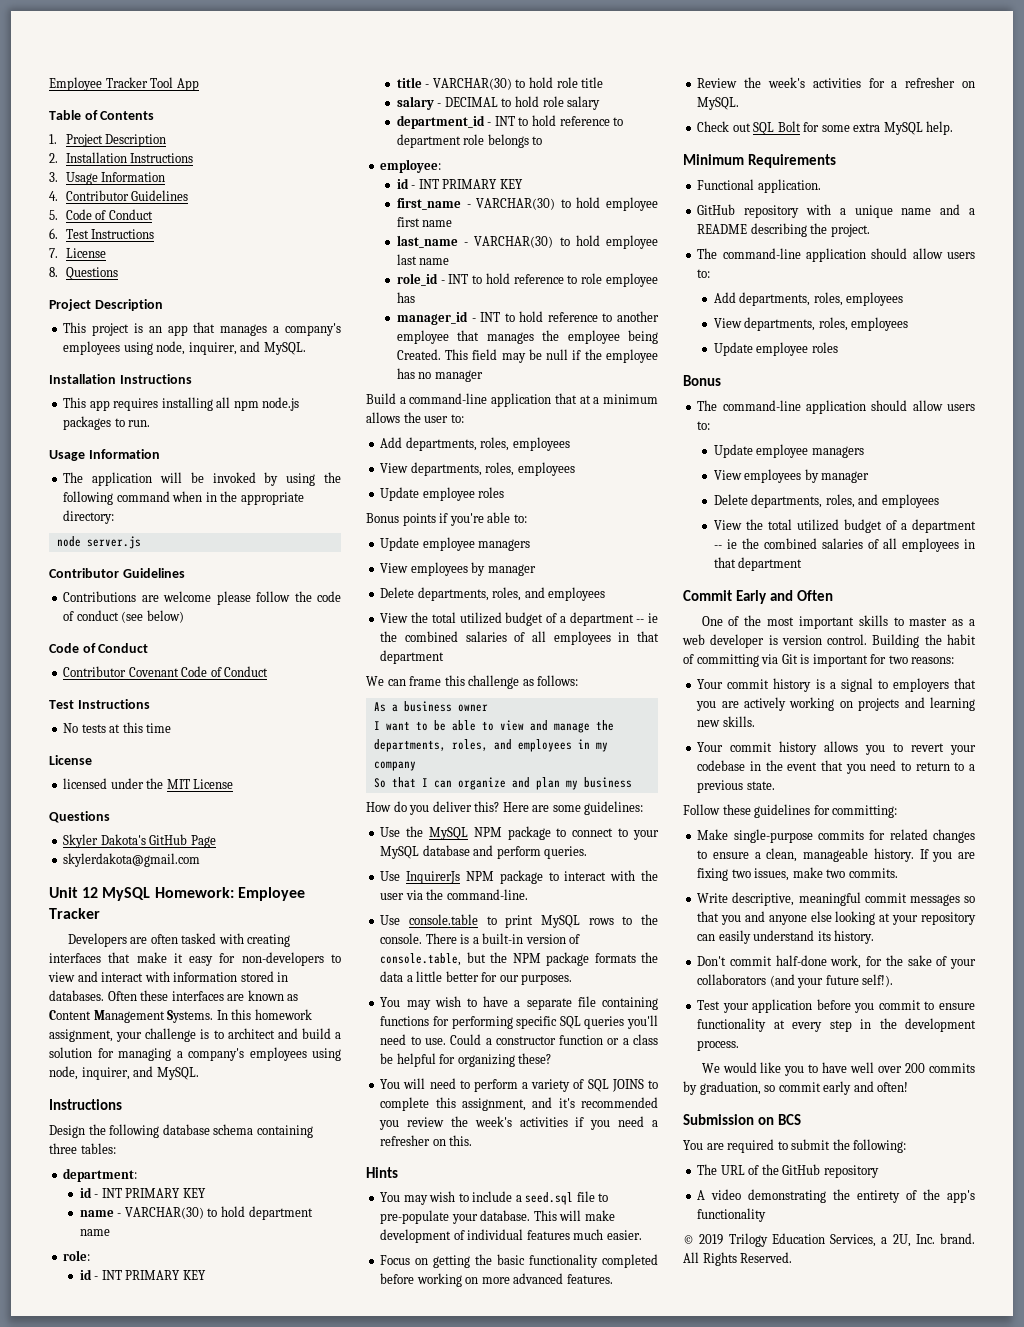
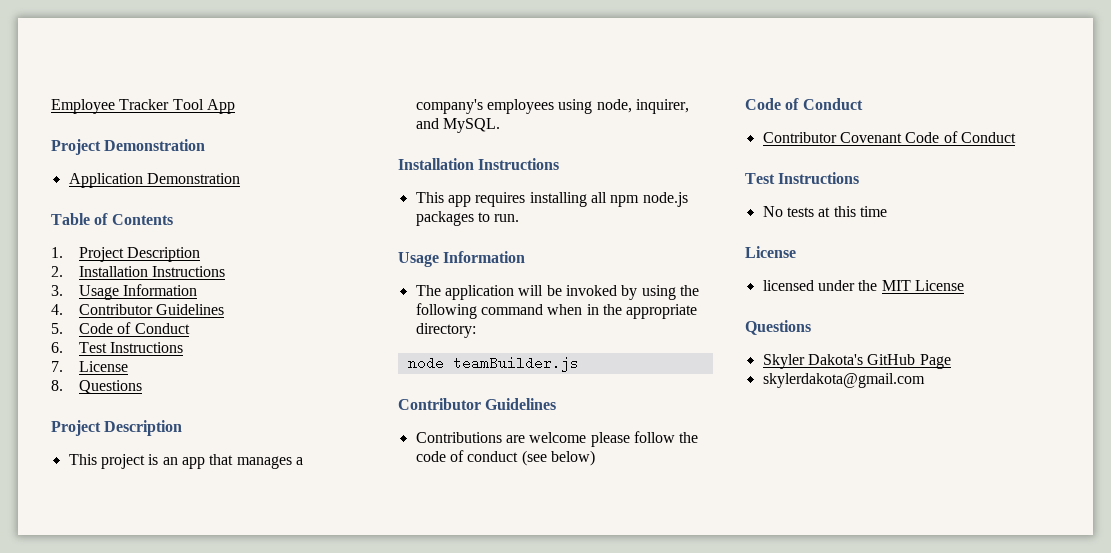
(199, 84) none -> [51,139,206,155] [68,173,240,188] // Project Demonstration // Application Demonstration
[86,536,141,549] server.js -> [452,356,579,372] teamBuilder.js
[49,887,305,901] [49,908,100,919] [67,933,291,947] [49,952,341,966] [48,971,289,982] [49,990,299,1001] [49,1009,312,1023] [49,1028,341,1042] [49,1047,341,1061] [49,1066,199,1080] [49,1099,122,1110] [49,1124,313,1138] [49,1143,116,1154] [63,1168,138,1182] [79,1187,206,1198] [79,1206,313,1220] [79,1229,110,1236] [63,1250,91,1261] [79,1269,206,1280] [396,77,604,90] [396,96,601,110] [396,115,624,129] [396,134,543,148] [380,159,442,173] [396,178,523,189] [396,197,658,211] [396,217,453,227] [396,235,658,249] [396,254,450,265] [396,273,658,287] [396,292,415,303] [396,311,659,325] [396,330,658,344] [396,349,658,363] [396,368,483,382] [366,393,658,407] [366,412,464,423] [380,437,570,451] [380,462,575,476] [380,487,505,501] [366,512,527,526] [380,537,531,551] [380,562,536,576] [380,587,606,601] [380,612,658,626] [380,631,659,645] [380,650,445,664] [366,675,579,689] [373,701,488,712] [373,720,614,733] [373,739,608,752] [373,761,416,771] [373,777,632,790] [366,801,644,815] [380,826,659,840] [380,845,588,859] [380,870,658,884] [380,889,528,900] [380,914,658,928] [380,933,581,944] [380,952,658,966] [380,971,573,985] [380,996,658,1010] [380,1015,658,1029] [380,1034,658,1045] [380,1053,552,1067] [380,1078,658,1092] [380,1097,658,1111] [379,1116,658,1130] [380,1135,473,1146] [366,1167,398,1178] [380,1191,609,1205] [380,1210,615,1224] [380,1229,642,1243] [380,1254,658,1268] [380,1273,613,1287] [697,77,975,88] [697,97,740,110] [697,121,954,135] [683,154,837,168] [697,179,821,193] [697,204,975,218] [697,223,870,237] [697,248,975,262] [697,269,711,278] [713,292,904,306] [713,317,909,331] [713,342,838,356] [683,375,721,386] [697,400,975,414] [697,421,711,430] [713,444,864,458] [713,469,870,483] [713,494,939,508] [713,519,976,533] [713,538,975,552] [713,557,803,571] [683,590,834,604] [701,615,975,629] [682,634,976,648] [683,654,955,667] [697,678,976,692] [696,697,975,711] [697,716,755,727] [697,741,976,755] [697,760,975,774] [697,780,775,793] [683,804,898,818] [697,829,975,843] [697,848,975,862] [697,867,898,881] [697,892,975,906] [697,911,976,925] [697,930,875,944] [697,955,976,969] [697,974,894,988] [697,999,975,1013] [697,1018,976,1032] [697,1040,740,1051] [701,1062,975,1076] [683,1081,909,1095] [683,1114,802,1125] [683,1139,907,1153] [697,1164,879,1178] [697,1189,975,1203] [697,1208,767,1222] [683,1233,975,1247] [683,1252,793,1266] // Unit 12 MySQL Homework: Employee Tracker // Developers are often tasked with creating interfaces that make it easy for non-developers to view and interact with information stored in databases. Often these interfaces are known as Content Management Systems. In this homework assignment, your challenge is to architect and build a solution for managing a company's employees using node, inquirer, and MySQL. // Instructions // Design the following database schema containing three tables: // department: // id - INT PRIMARY KEY // name - VARCHAR(30) to hold department name // role: // id - INT PRIMARY KEY // title - VARCHAR(30) to hold role title // salary - DECIMAL to hold role salary // department_id - INT to hold reference to department role belongs to // employee: // id - INT PRIMARY KEY // first_name - VARCHAR(30) to hold employee first name // last_name - VARCHAR(30) to hold employee last name // role_id - INT to hold reference to role employee has // manager_id - INT to hold reference to another employee that manages the employee being Created. This field may be null if the employee has no manager // Build a command-line application that at a minimum allows the user to: // Add departments, roles, employees // View departments, roles, employees // Update employee roles // Bonus points if you're able to: // Update employee managers // View employees by manager // Delete departments, roles, and employees // View the total utilized budget of a department -- ie the combined salaries of all employees in that department // We can frame this challenge as follows: // As a business owner // I want to be able to view and manage the departments, roles, and employees in my company // So that I can organize and plan my business // How do you deliver this? Here are some guidelines: // Use the MySQL NPM package to connect to your MySQL database and perform queries. // Use InquirerJs NPM package to interact with the user via the command-line. // Use console.table to print MySQL rows to the console. There is a built-in version of console.table, but the NPM package formats the data a little better for our purposes. // You may wish to have a separate file containing functions for performing specific SQL queries you'll need to use. Could a constructor function or a class be helpful for organizing these? // You will need to perform a variety of SQL JOINS to complete this assignment, and it's recommended you review the week's activities if you need a refresher on this. // Hints // You may wish to include a seed.sql file to pre-populate your database. This will make development of individual features much easier. // Focus on getting the basic functionality completed before working on more advanced features. // Review the week's activities for a refresher on MySQL. // Check out SQL Bolt for some extra MySQL help. // Minimum Requirements // Functional application. // GitHub repository with a unique name and a README describing the project. // The command-line application should allow users to: // Add departments, roles, employees // View departments, roles, employees // Update employee roles // Bonus // The command-line application should allow users to: // Update employee managers // View employees by manager // Delete departments, roles, and employees // View the total utilized budget of a department -- ie the combined salaries of all employees in that department // Commit Early and Often // One of the most important skills to master as a web developer is version control. Building the habit of committing via Git is important for two reasons: // Your commit history is a signal to employers that you are actively working on projects and learning new skills. // Your commit history allows you to revert your codebase in the event that you need to return to a previous state. // Follow these guidelines for committing: // Make single-purpose commits for related changes to ensure a clean, manageable history. If you are fixing two issues, make two commits. // Write descriptive, meaningful commit messages so that you and anyone else looking at your repository can easily understand its history. // Don't commit half-done work, for the sake of your collaborators (and your future self!). // Test your application before you commit to ensure functionality at every step in the development process. // We would like you to have well over 200 commits by graduation, so commit early and often! // Submission on BCS // You are required to submit the following: // The URL of the GitHub repository // A video demonstrating the entirety of the app's functionality // © 2019 Trilogy Education Services, a 2U, Inc. brand. All Rights Reserved. -> (925, 380) none

